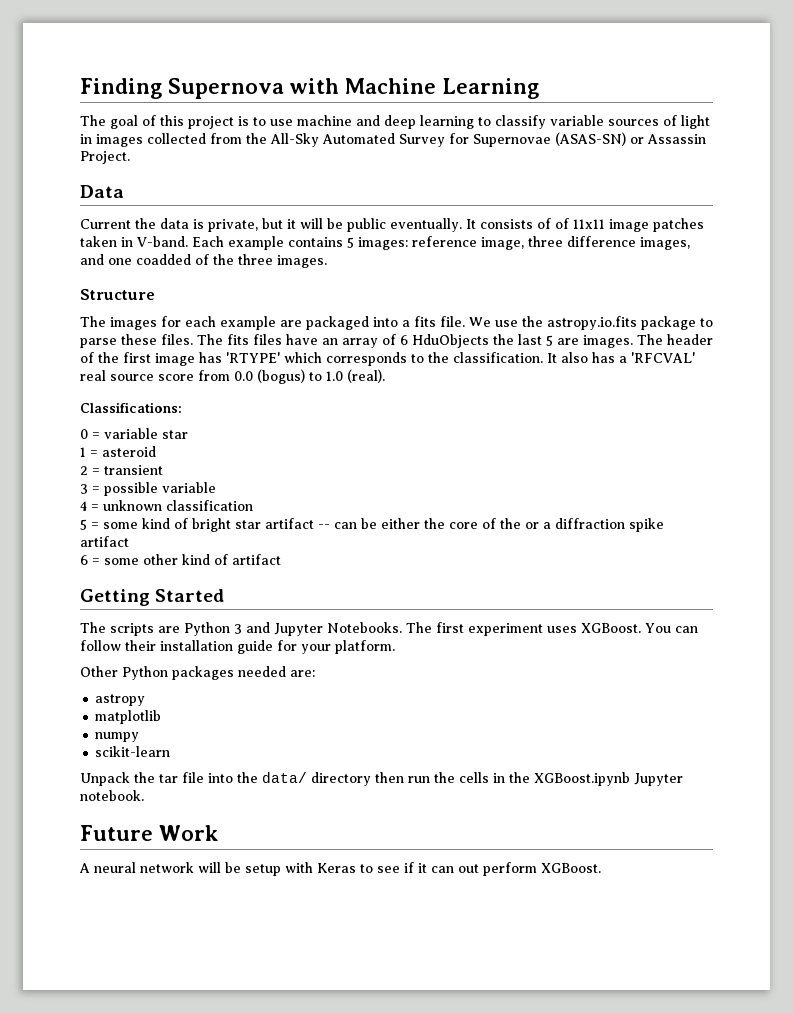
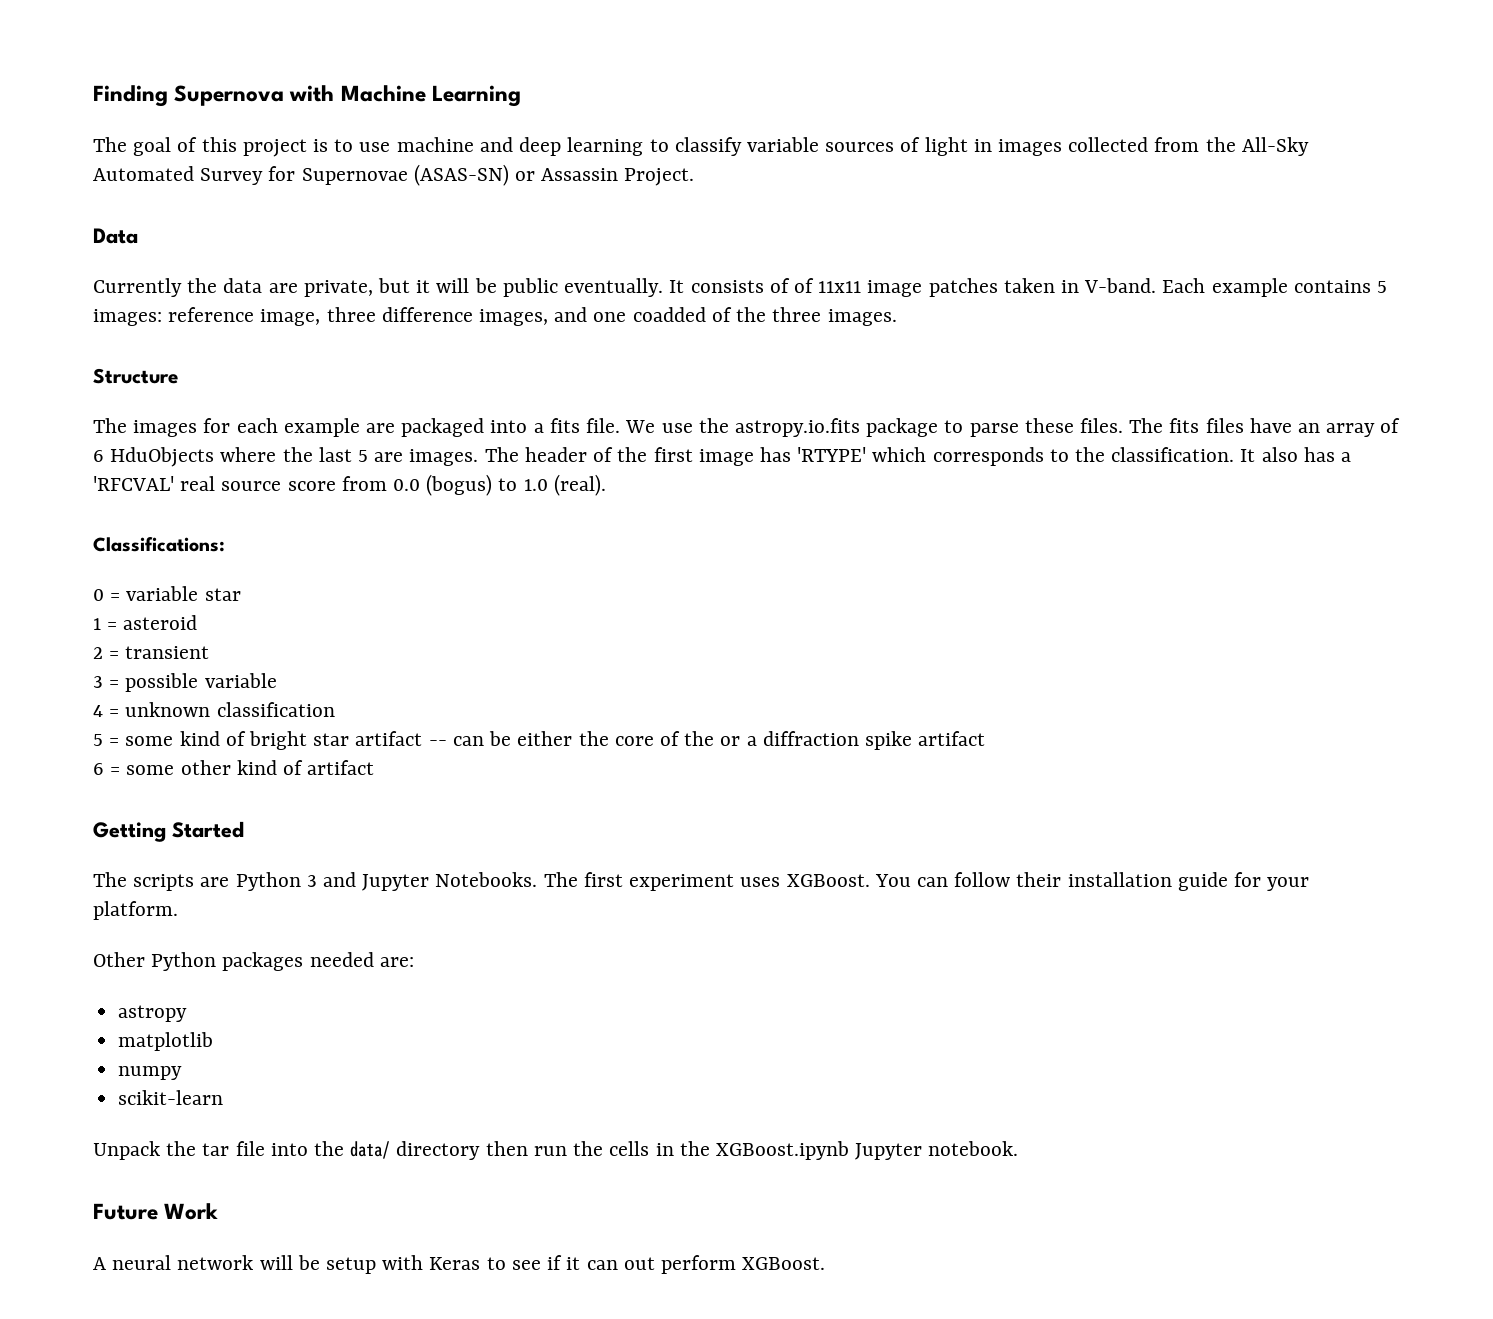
[80,219,131,229] Current -> [93,278,182,297] Currently
[193,219,204,229] is -> [268,283,298,293] are
(489, 341) none -> [220,447,277,462] where

